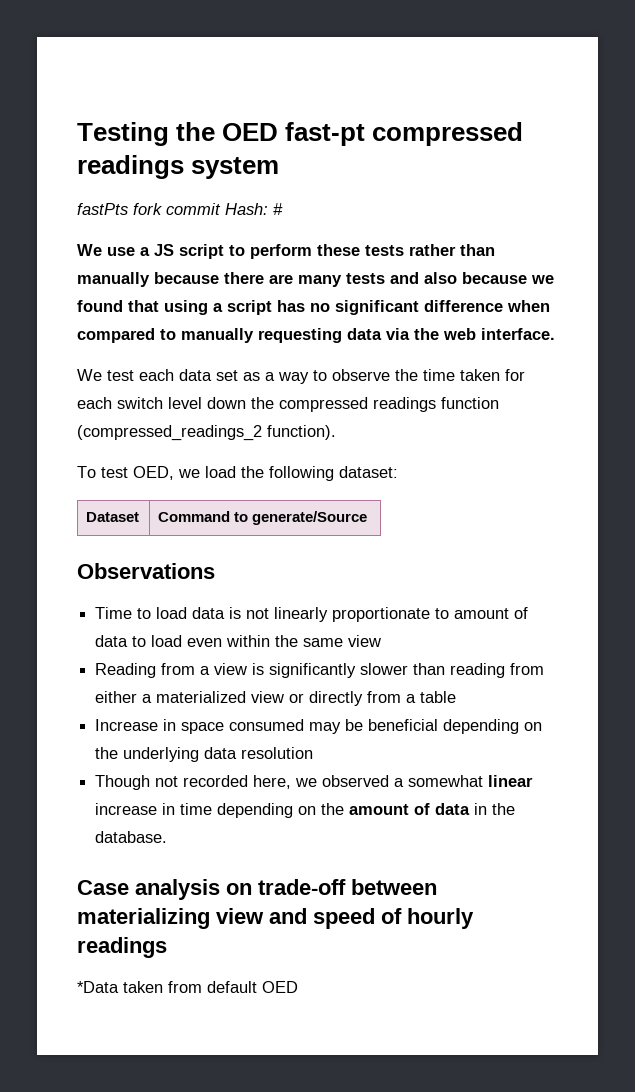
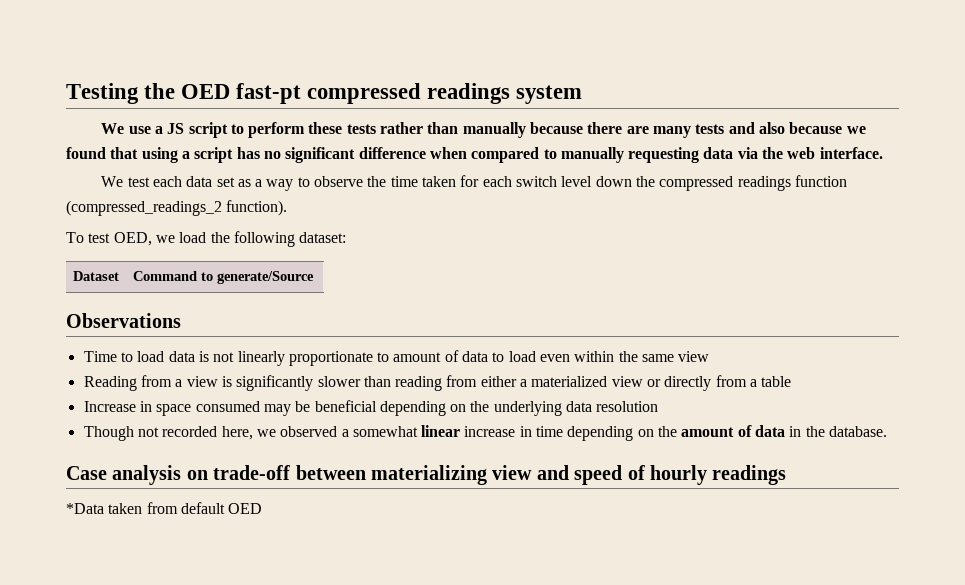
[77,203,283,215] // fastPts fork commit Hash: # -> (583, 94) none

